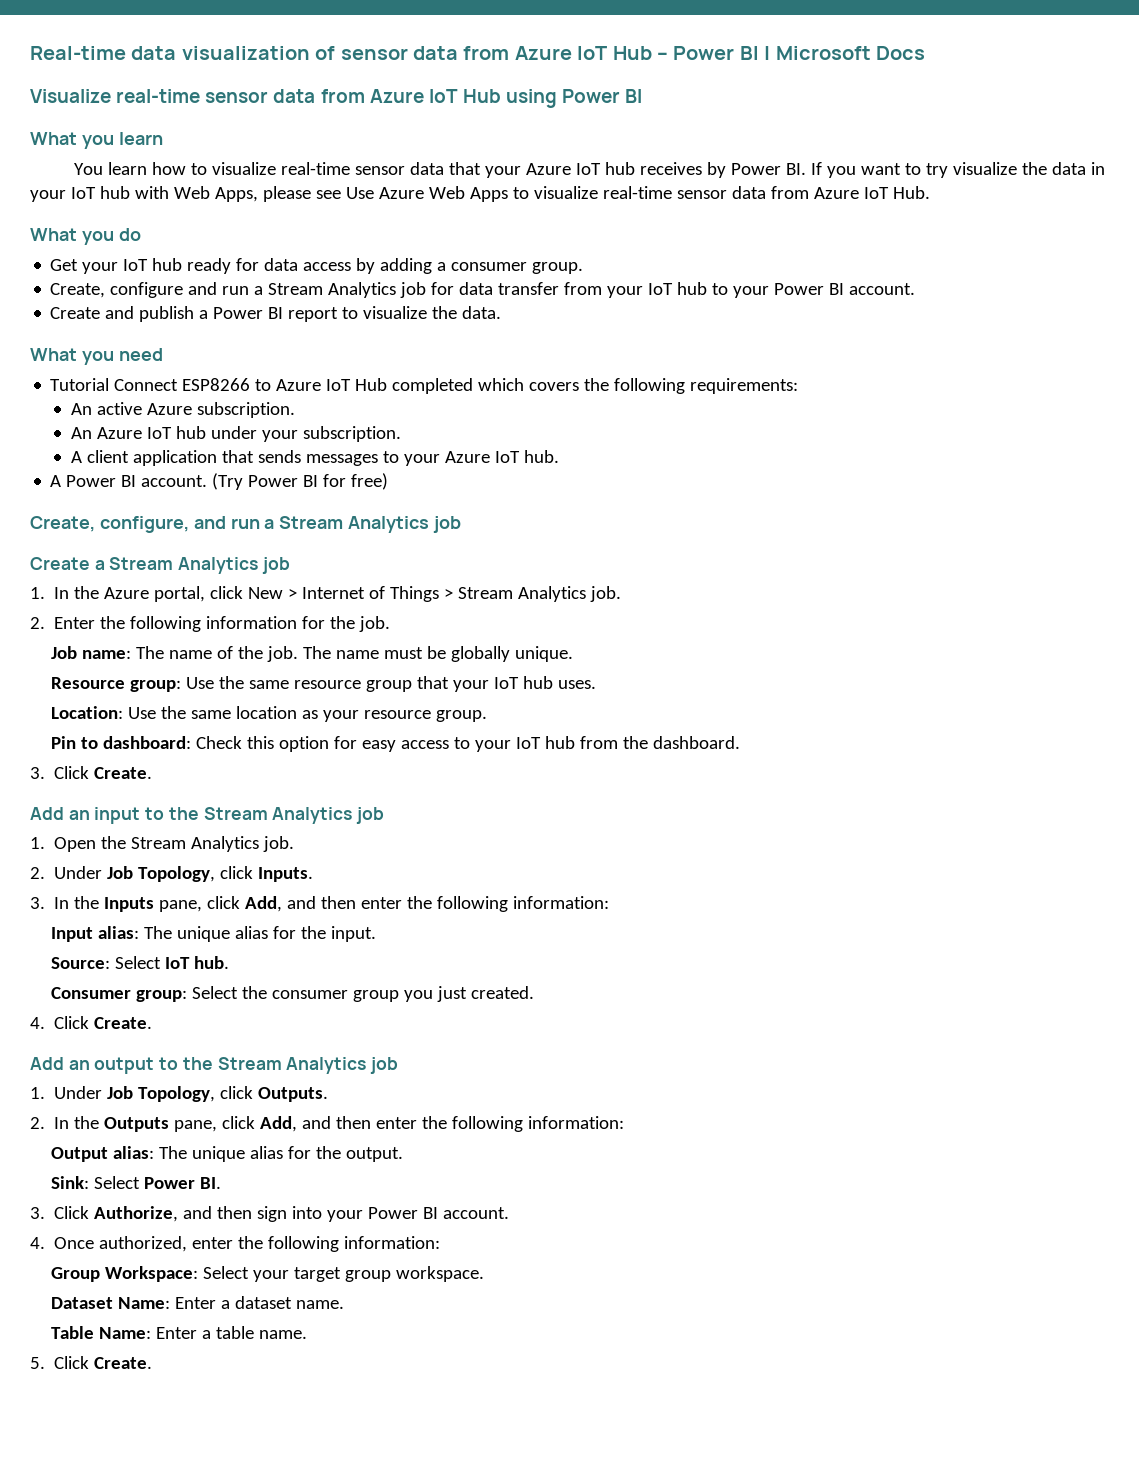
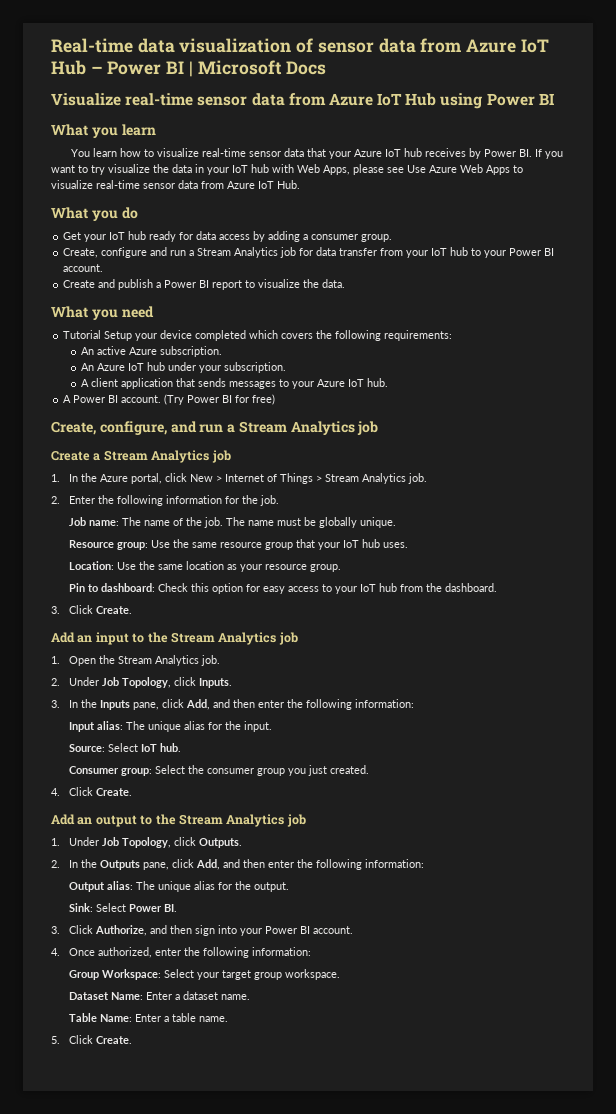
[114,378,388,391] Connect ESP8266 to Azure IoT Hub -> [104,330,193,341] Setup your device

